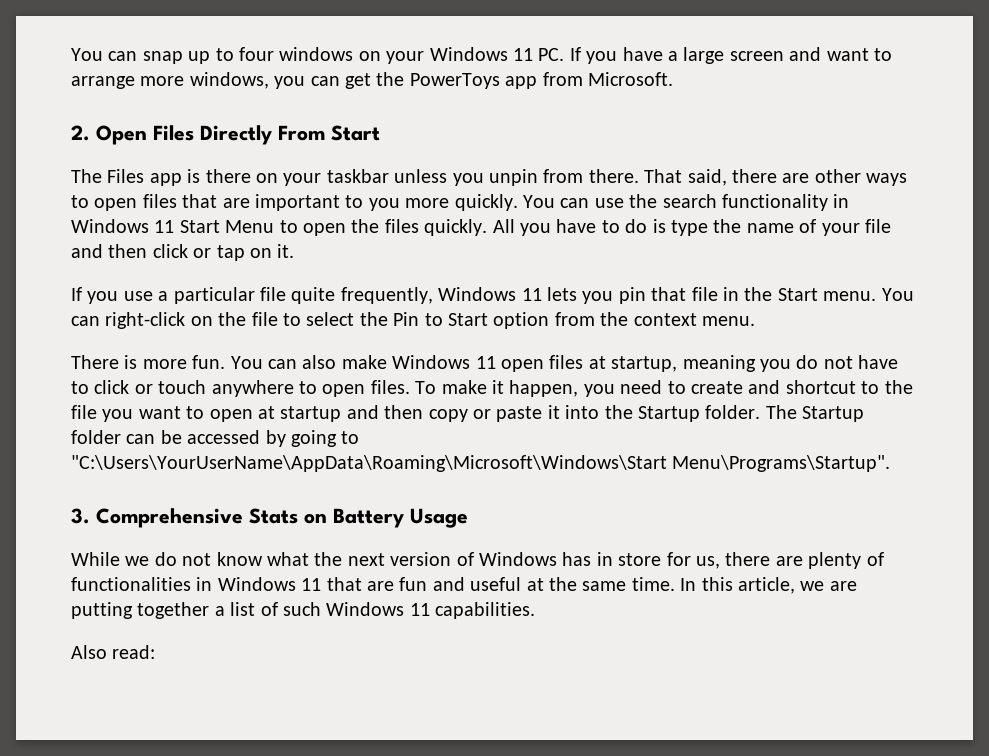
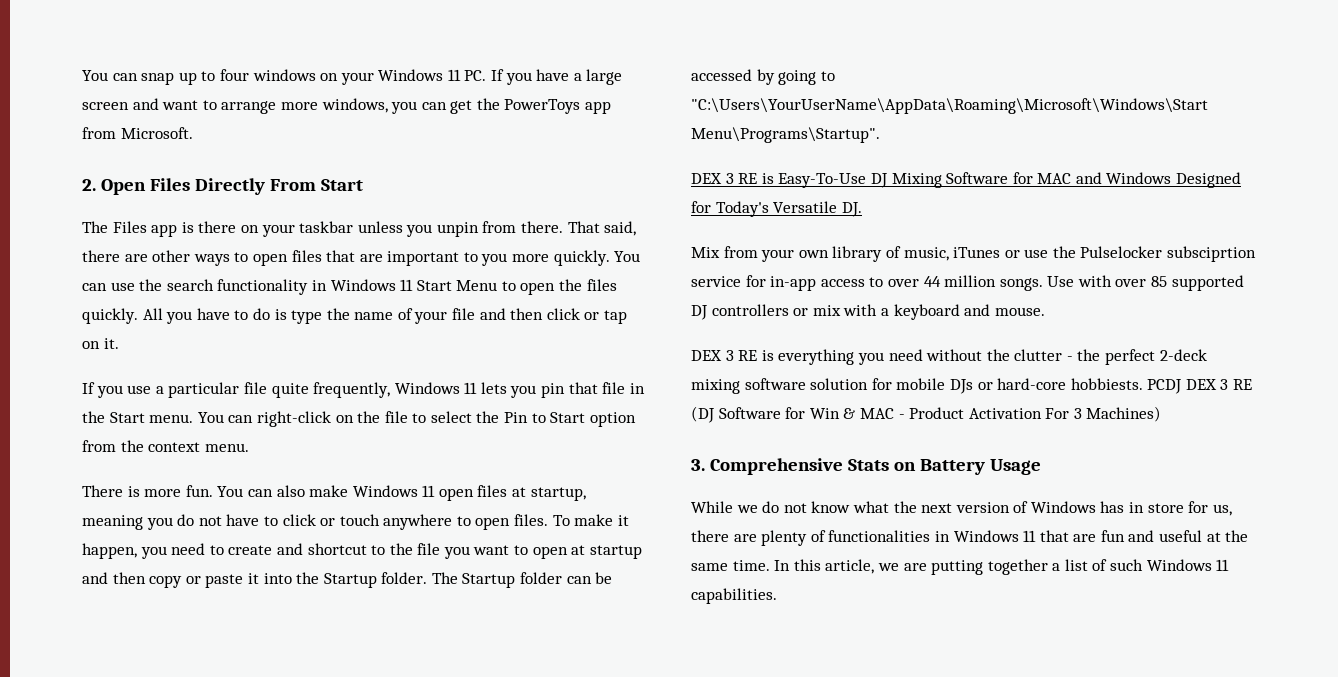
(891, 463) none -> [691,172,1242,188] [691,201,862,217] [691,246,1257,262] [691,275,1244,291] [691,304,1045,320] [691,349,1207,365] [691,378,1253,394] [691,406,1162,423] // DEX 3 RE is Easy-To-Use DJ Mixing Software for MAC and Windows Designed for Today's Versatile DJ. // Mix from your own library of music, iTunes or use the Pulselocker subsciprtion service for in-app access to over 44 million songs. Use with over 85 supported DJ controllers or mix with a keyboard and mouse. // DEX 3 RE is everything you need without the clutter - the perfect 2-deck mixing software solution for mobile DJs or hard-core hobbiests. PCDJ DEX 3 RE (DJ Software for Win & MAC - Product Activation For 3 Machines)
[71,645,156,659] // Also read: -> (777, 596) none

